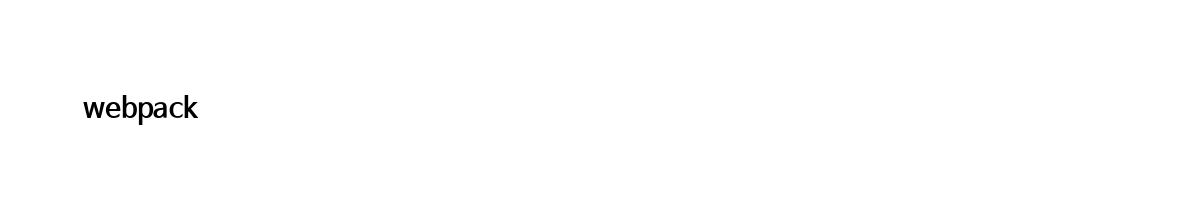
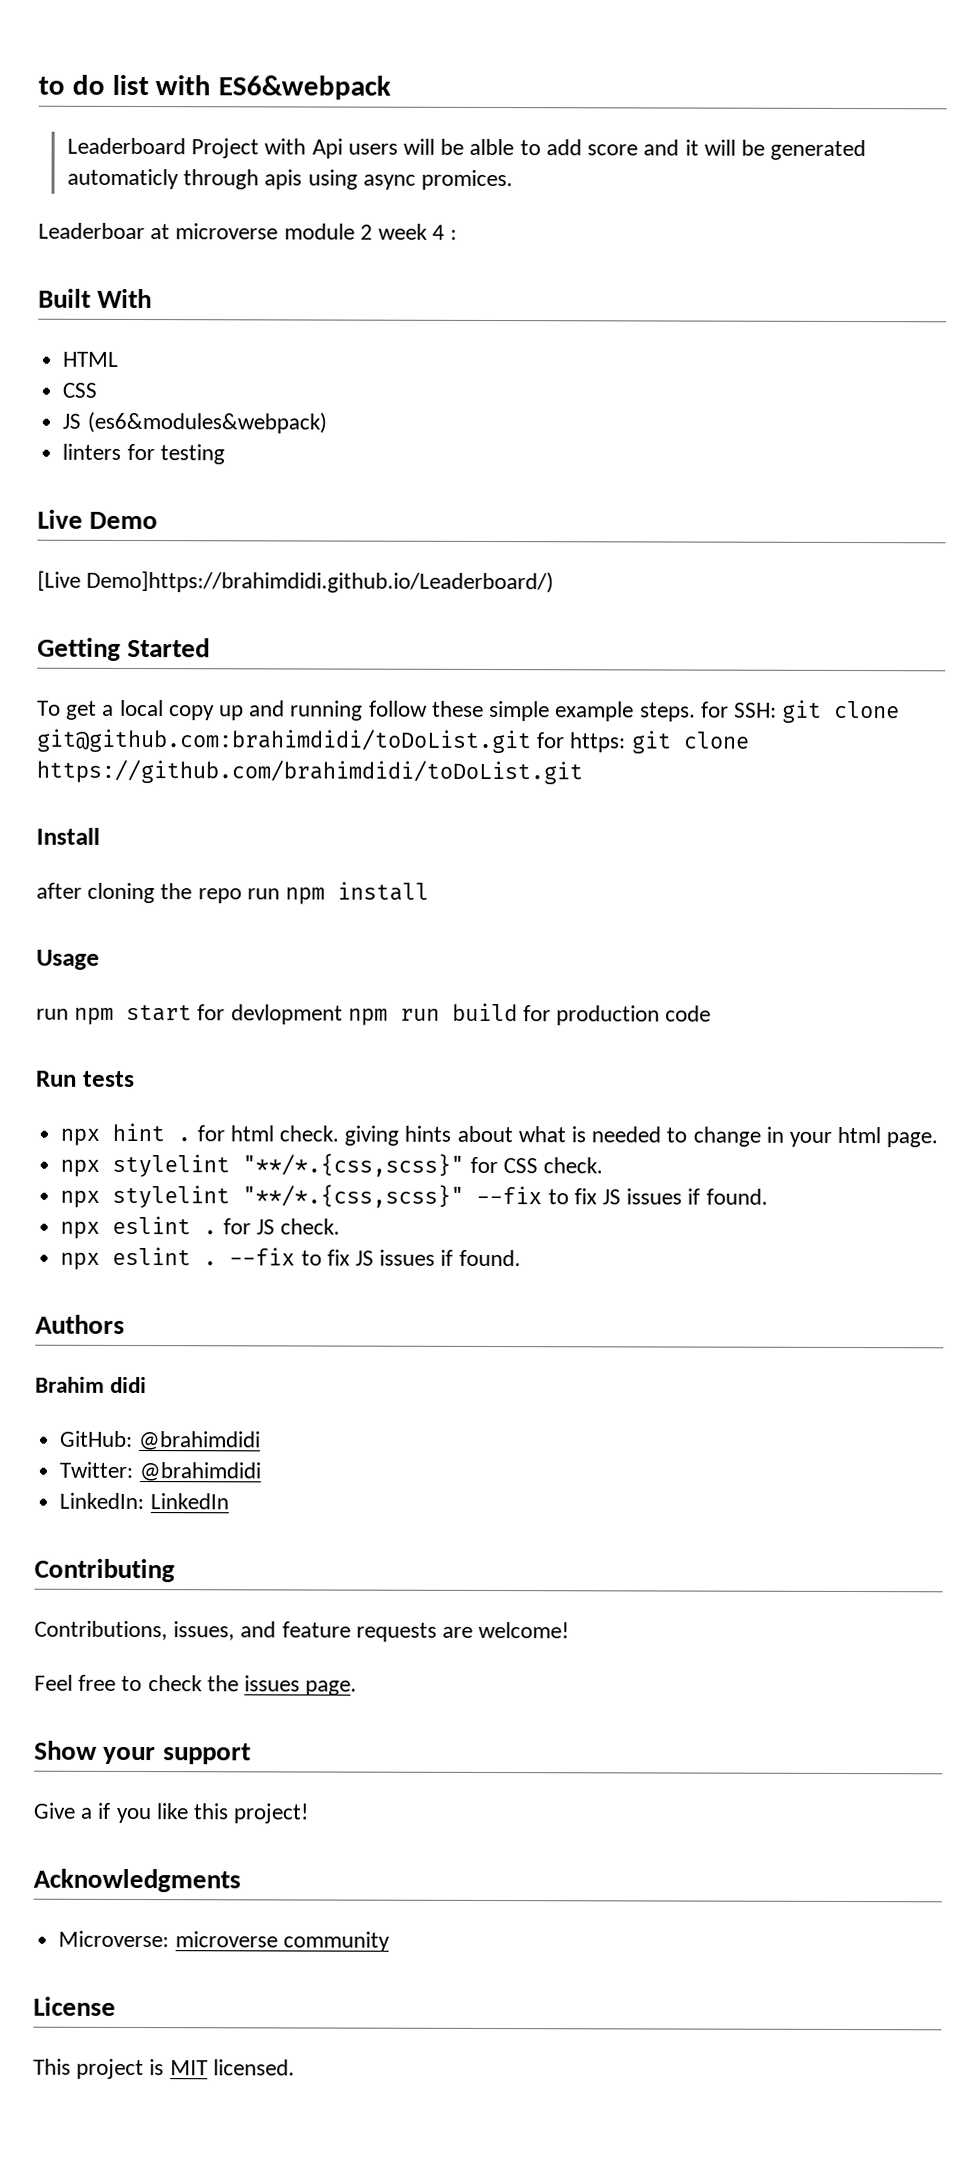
[83,95,199,125] webpack -> [38,74,392,100] [67,137,867,161] [67,168,514,191] [38,222,458,240] [38,288,153,309] [63,351,120,367] [62,382,98,398] [62,411,327,434] [62,443,225,465] [37,509,159,530] [37,570,555,594] [37,637,211,661] [37,699,901,723] [36,728,750,754] [36,759,583,785] [36,827,100,845] [36,881,430,905] [36,949,100,970] [36,1002,712,1026] [36,1070,135,1088] [60,1122,939,1148] [60,1153,603,1178] [60,1184,768,1209] [60,1215,340,1239] [60,1246,521,1270] [35,1314,125,1334] [35,1376,148,1394] [60,1430,261,1451] [59,1461,261,1482] [59,1492,229,1510] [34,1558,175,1583] [34,1620,570,1642] [34,1674,358,1696] [34,1740,251,1765] [33,1802,310,1824] [33,1868,241,1893] [58,1930,390,1952] [33,1996,116,2016] [33,2058,295,2080] to do list with ES6&webpack // Leaderboard Project with Api users will be alble to add score and it will be generated automaticly through apis using async promices. // Leaderboar at microverse module 2 week 4 : // Built With // HTML // CSS // JS (es6&modules&webpack) // linters for testing // Live Demo // [Live Demo]https://brahimdidi.github.io/Leaderboard/) // Getting Started // To get a local copy up and running follow these simple example steps. for SSH: git clone git@github.com:brahimdidi/toDoList.git for https: git clone https://github.com/brahimdidi/toDoList.git // Install // after cloning the repo run npm install // Usage // run npm start for devlopment npm run build for production code // Run tests // npx hint . for html check. giving hints about what is needed to change in your html page. // npx stylelint "**/*.{css,scss}" for CSS check. // npx stylelint "**/*.{css,scss}" --fix to fix JS issues if found. // npx eslint . for JS check. // npx eslint . --fix to fix JS issues if found. // Authors // Brahim didi // GitHub: @brahimdidi // Twitter: @brahimdidi // LinkedIn: LinkedIn // Contributing // Contributions, issues, and feature requests are welcome! // Feel free to check the issues page. // Show your support // Give a if you like this project! // Acknowledgments // Microverse: microverse community // License // This project is MIT licensed.

